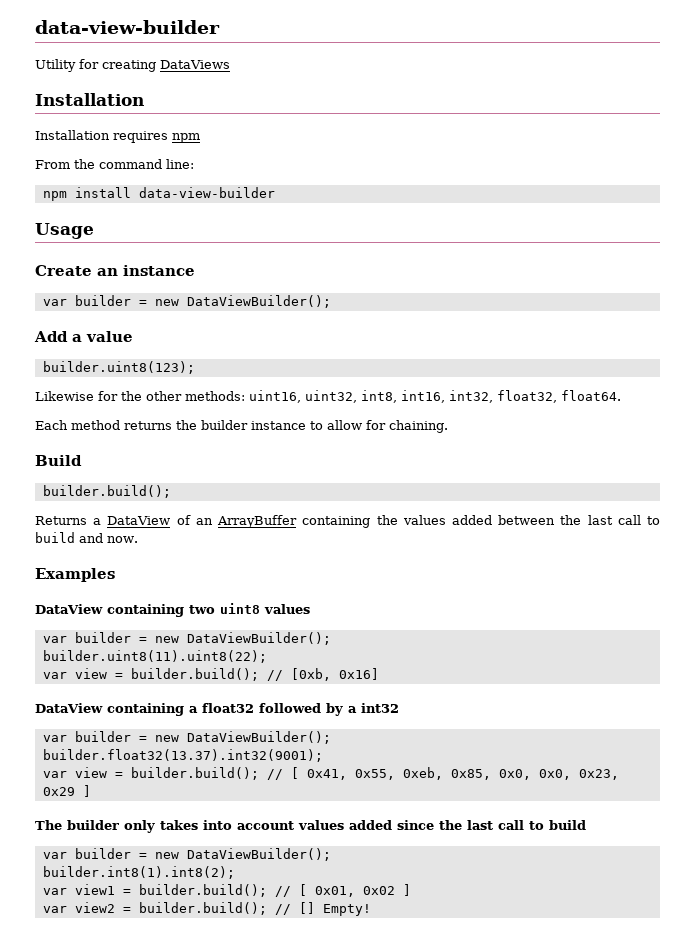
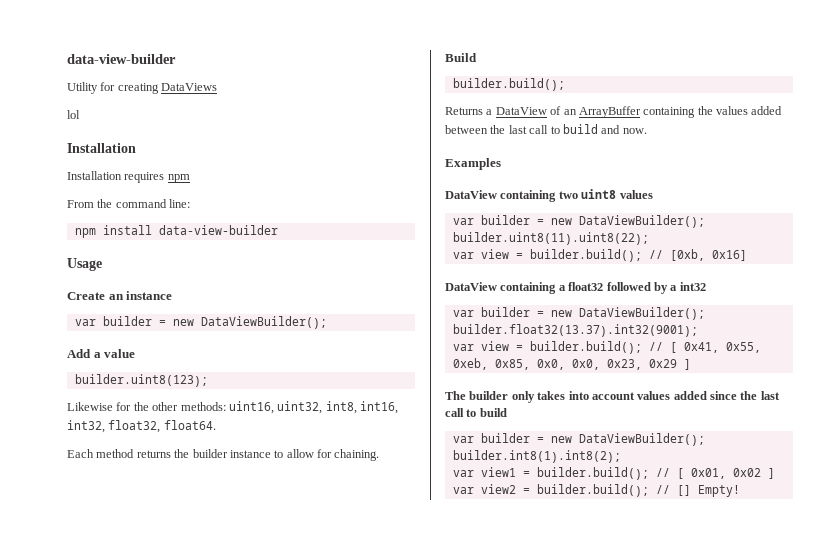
(230, 64) none -> [67,110,80,119] // lol

